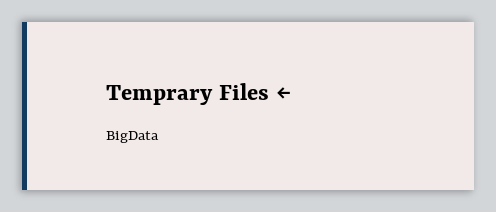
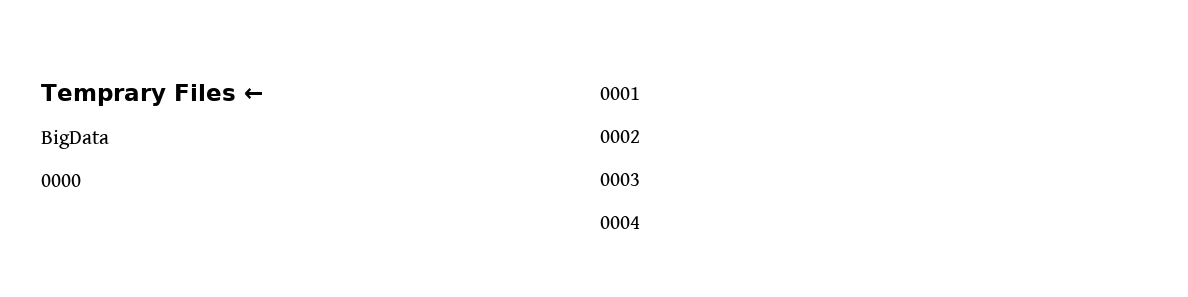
(159, 137) none -> [41,174,81,187] [600,87,640,100] [600,130,640,143] [600,173,640,186] [600,216,640,229] // 0000 // 0001 // 0002 // 0003 // 0004

